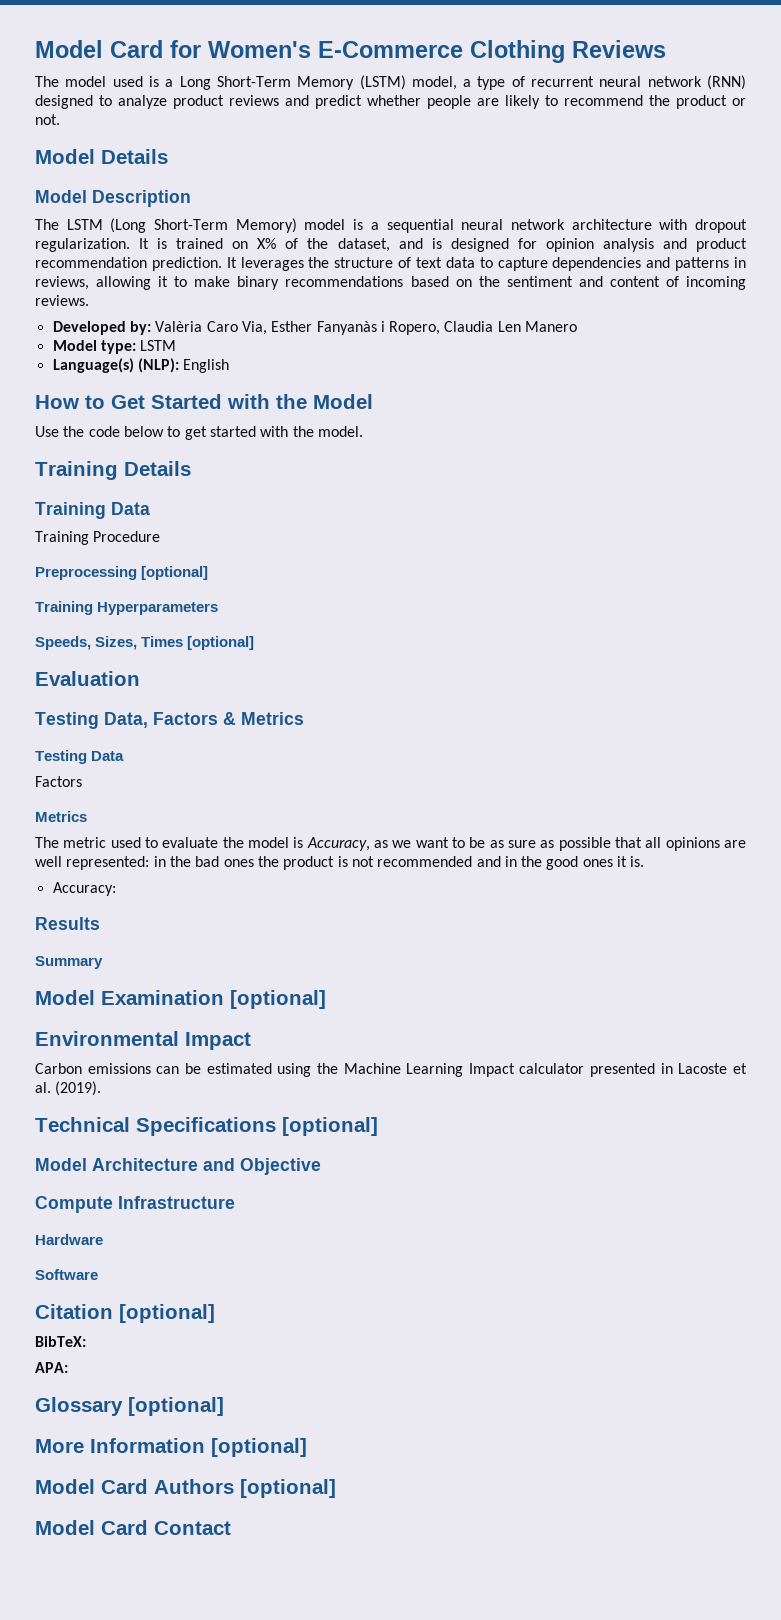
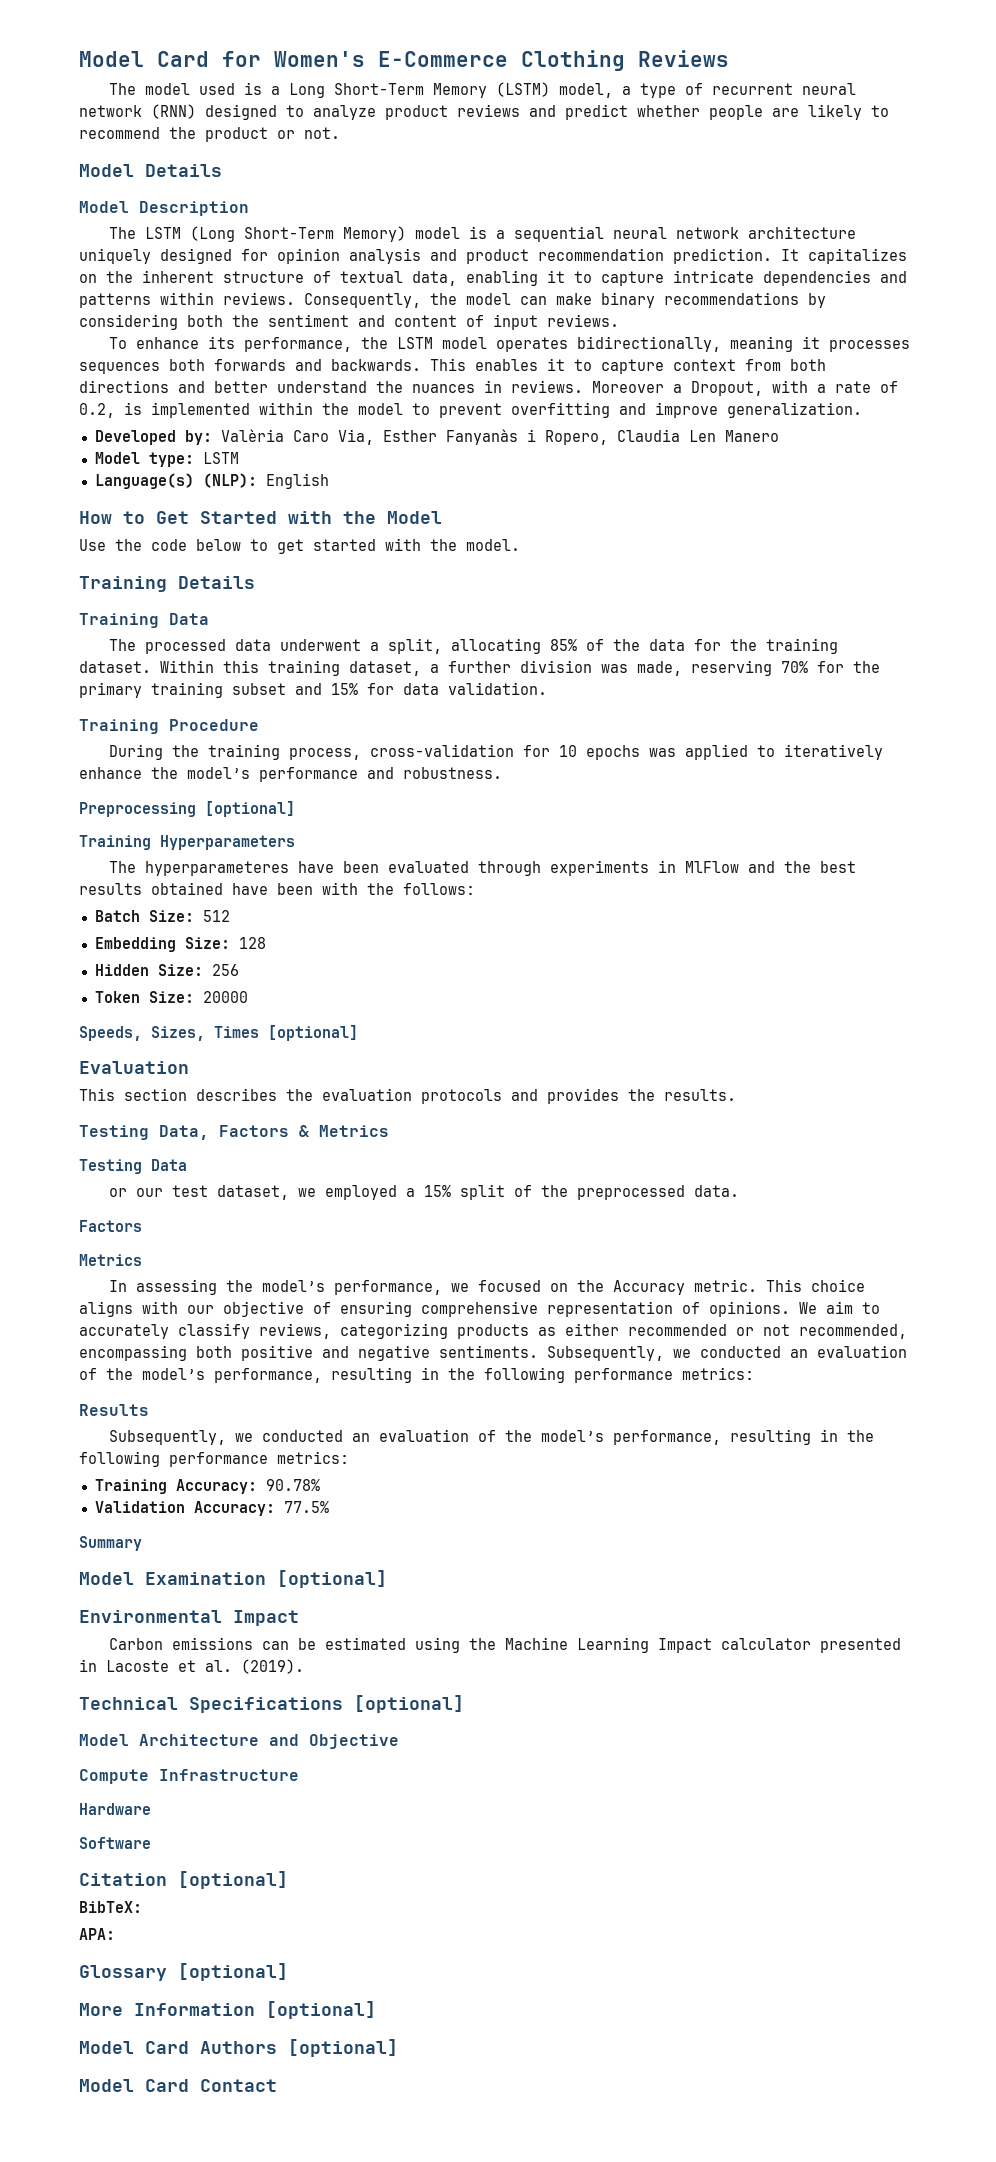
[659,219,748,233] [35,238,442,252] with dropout regularization. It is trained on X% of the dataset, and is -> [79,248,151,264] uniquely
[240,257,548,271] leverages the structure of text data to capture -> [808,248,907,264] [79,270,754,286] capitalizes on the inherent structure of textual data, enabling it to capture intricate
[734,257,746,268] [35,276,472,290] in reviews, allowing it to make binary recommendations based on -> [160,292,826,308] [79,314,223,330] within reviews. Consequently, the model can make binary recommendations by considering both
[685,276,746,290] [35,295,89,306] incoming reviews. -> [493,314,619,330] [109,336,911,352] [79,358,826,374] [79,380,898,396] [79,402,862,418] input reviews. // To enhance its performance, the LSTM model operates bidirectionally, meaning it processes sequences both forwards and backwards. This enables it to capture context from both directions and better understand the nuances in reviews. Moreover a Dropout, with a rate of 0.2, is implemented within the model to prevent overfitting and improve generalization.
[35,531,161,545] [35,566,209,580] [35,601,219,615] Training Procedure // Preprocessing [optional] // Training Hyperparameters -> [109,638,839,654] [79,660,880,676] [79,682,547,698] [79,719,259,734] [109,744,884,760] [79,767,502,782] [79,801,295,817] [79,835,295,850] [109,860,857,876] [79,882,475,895] [94,910,230,922] [94,937,266,952] [94,964,239,976] [94,991,248,1003] The processed data underwent a split, allocating 85% of the data for the training dataset. Within this training dataset, a further division was made, reserving 70% for the primary training subset and 15% for data validation. // Training Procedure // During the training process, cross-validation for 10 epochs was applied to iteratively enhance the model’s performance and robustness. // Preprocessing [optional] // Training Hyperparameters // The hyperparameteres have been evaluated through experiments in MlFlow and the best results obtained have been with the follows: // Batch Size: 512 // Embedding Size: 128 // Hidden Size: 256 // Token Size: 20000
(140, 678) none -> [79,1088,736,1104] // This section describes the evaluation protocols and provides the results.
[35,776,82,787] [35,811,87,822] [35,837,746,851] [35,856,645,870] [52,882,116,896] [35,917,100,930] Factors // Metrics // The metric used to evaluate the model is Accuracy, as we want to be as sure as possible that all opinions are well represented: in the bad ones the product is not recommended and in the good ones it is. // Accuracy: // Results -> [109,1184,740,1200] [79,1220,142,1232] [79,1254,142,1266] [109,1279,866,1295] [79,1301,880,1317] [79,1323,907,1339] [79,1345,907,1361] [79,1367,754,1383] [79,1404,149,1416] [109,1429,875,1445] [79,1451,349,1467] [94,1479,320,1494] [94,1501,329,1516] or our test dataset, we employed a 15% split of the preprocessed data. // Factors // Metrics // In assessing the model’s performance, we focused on the Accuracy metric. This choice aligns with our objective of ensuring comprehensive representation of opinions. We aim to accurately classify reviews, categorizing products as either recommended or not recommended, encompassing both positive and negative sentiments. Subsequently, we conducted an evaluation of the model’s performance, resulting in the following performance metrics: // Results // Subsequently, we conducted an evaluation of the model’s performance, resulting in the following performance metrics: // Training Accuracy: 90.78% // Validation Accuracy: 77.5%

